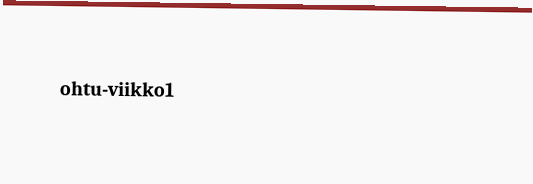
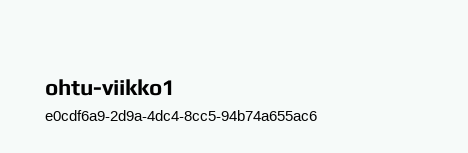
(175, 88) none -> [45,110,317,121] // e0cdf6a9-2d9a-4dc4-8cc5-94b74a655ac6

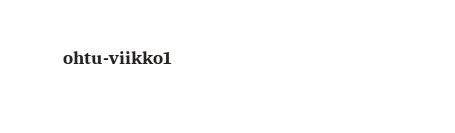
[45,110,317,121] // e0cdf6a9-2d9a-4dc4-8cc5-94b74a655ac6 -> (172, 57) none

